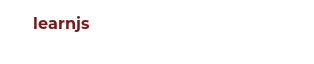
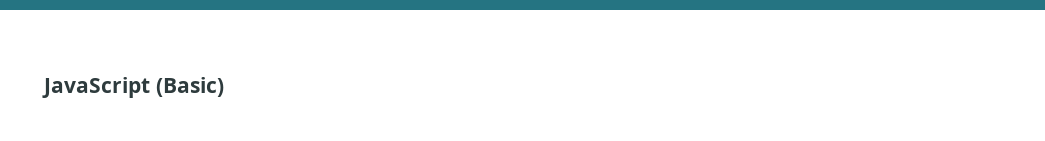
[33,16,90,32] learnjs -> [42,77,224,98] JavaScript (Basic)

